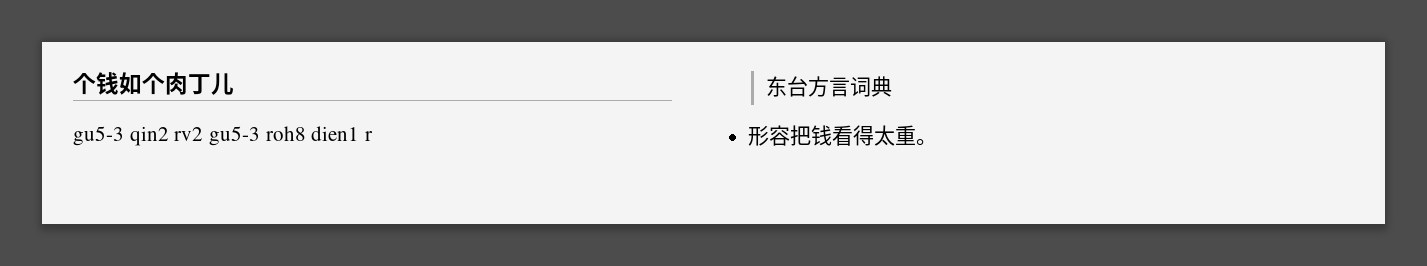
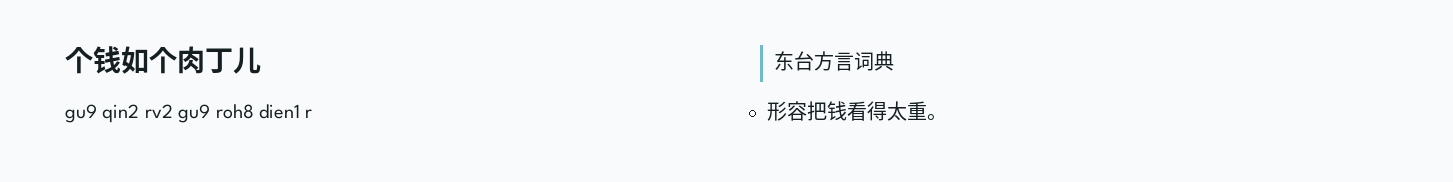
[73,126,124,146] gu5-3 -> [65,104,97,123] gu9
[209,126,261,146] gu5-3 -> [178,104,211,123] gu9

